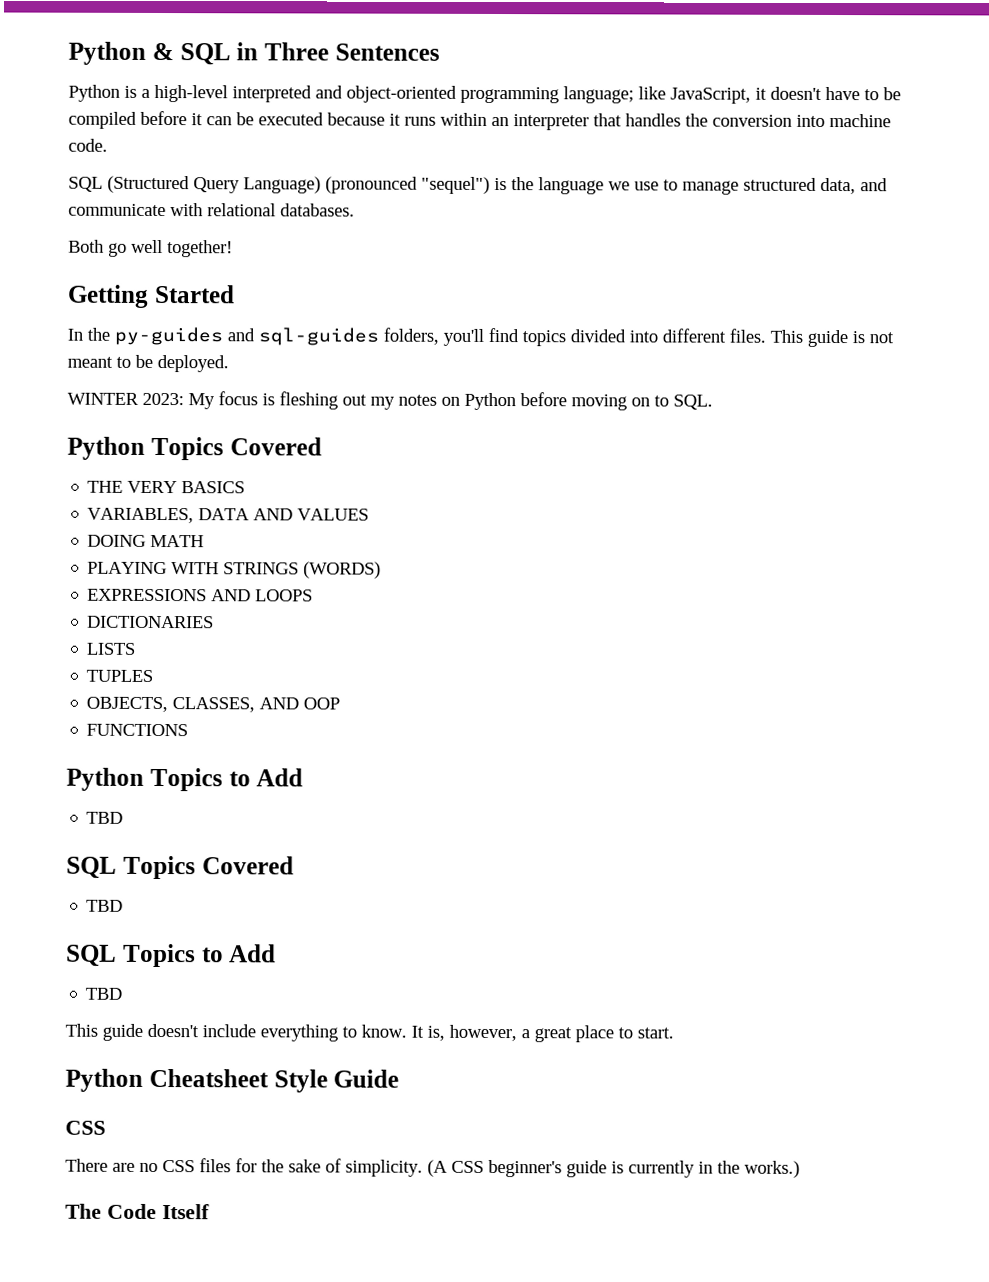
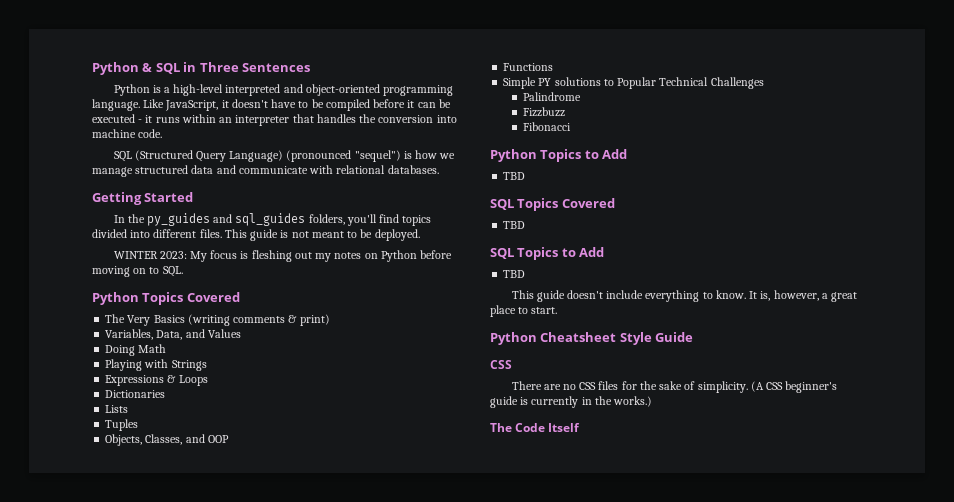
[563,86,666,104] language; like -> [92,99,165,111] language. Like
[327,112,385,126] because -> [138,119,143,123] -
[511,177,678,195] the language we use to -> [415,150,456,159] how we
[820,177,856,195] data, -> [191,165,214,174] data
[68,239,233,258] // Both go well together! -> (439, 169) none
[114,326,379,346] py-guides and sql-guides -> [146,213,306,226] py_guides and sql_guides
[87,480,246,494] [87,507,370,524] [87,534,205,548] [87,561,382,579] [87,588,314,602] [87,615,215,629] [86,642,136,655] [86,669,154,682] [86,696,341,713] [86,723,189,737] THE VERY BASICS // VARIABLES, DATA AND VALUES // DOING MATH // PLAYING WITH STRINGS (WORDS) // EXPRESSIONS AND LOOPS // DICTIONARIES // LISTS // TUPLES // OBJECTS, CLASSES, AND OOP // FUNCTIONS -> [105,314,330,326] [105,329,241,340] [105,344,167,356] [105,359,207,371] [105,375,208,386] [105,390,166,398] [105,405,129,413] [105,419,139,431] [105,434,229,446] [503,63,554,71] [503,77,764,89] [523,92,582,101] [523,107,566,117] [523,122,572,131] The Very Basics (writing comments & print) // Variables, Data, and Values // Doing Math // Playing with Strings // Expressions & Loops // Dictionaries // Lists // Tuples // Objects, Classes, and OOP // Functions // Simple PY solutions to Popular Technical Challenges // Palindrome // Fizzbuzz // Fibonacci

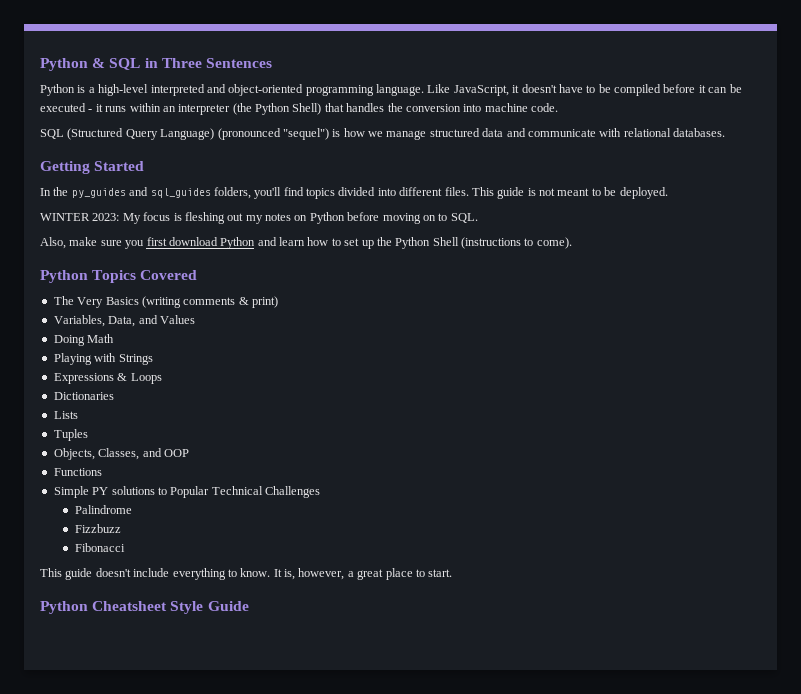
(290, 120) none -> [232,103,322,115] (the Python Shell)
(183, 271) none -> [40,237,572,249] // Also, make sure you first download Python and learn how to set up the Python Shell (instructions to come).
[490,149,628,162] [503,172,526,180] [490,198,615,211] [503,221,526,229] [490,247,605,260] [503,270,526,278] // Python Topics to Add // TBD // SQL Topics Covered // TBD // SQL Topics to Add // TBD -> (125, 547) none
[490,360,512,369] [511,381,838,393] [490,396,653,408] [490,423,581,432] // CSS // There are no CSS files for the sake of simplicity. (A CSS beginner's guide is currently in the works.) // The Code Itself -> (249, 606) none

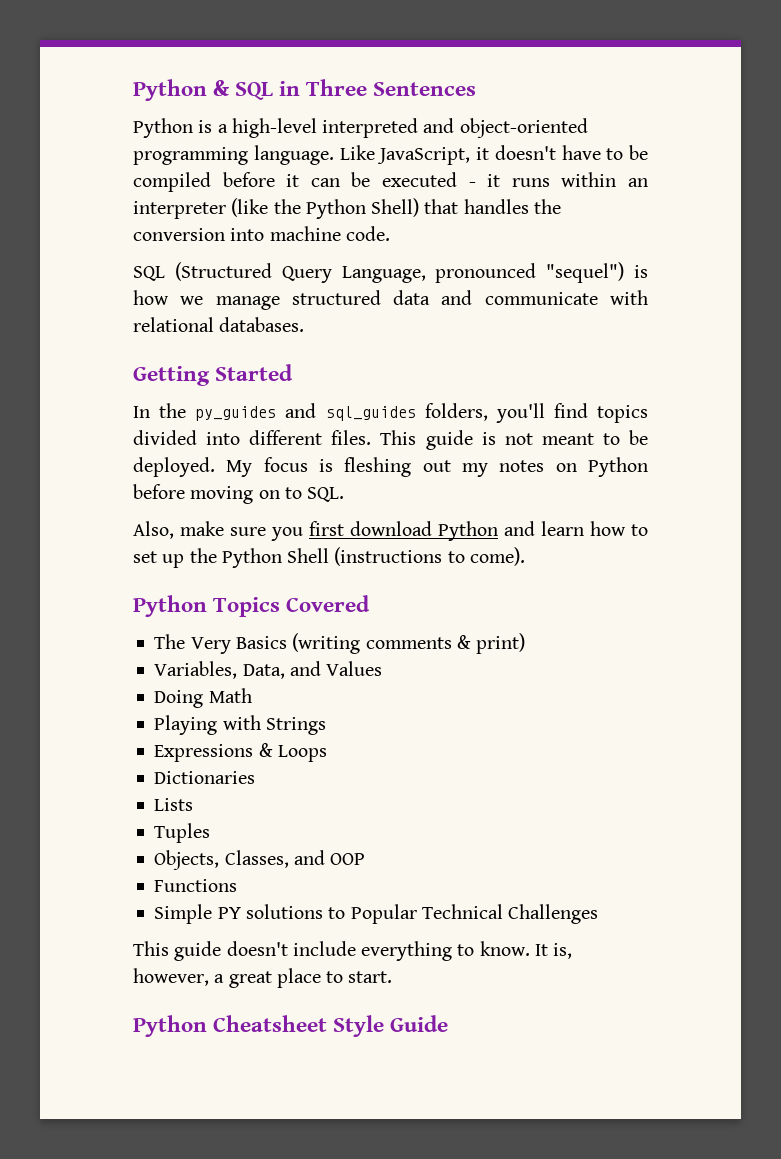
[232,103,252,115] (the -> [231,198,301,217] (like the
[160,128,281,140] Language) (pronounced -> [341,263,537,283] Language, pronounced
[40,213,120,221] // WINTER 2023: -> (215, 467) none
[74,505,132,514] [74,524,121,533] [74,543,125,552] // Palindrome // Fizzbuzz // Fibonacci -> (599, 914) none

